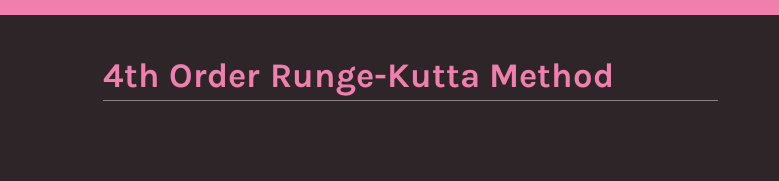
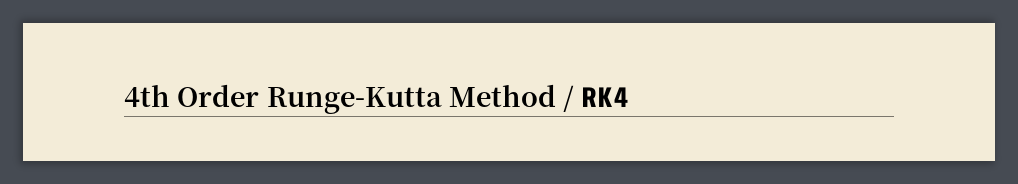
(614, 75) none -> [563,85,630,112] / RK4

